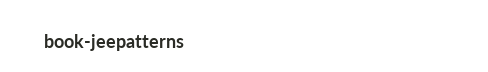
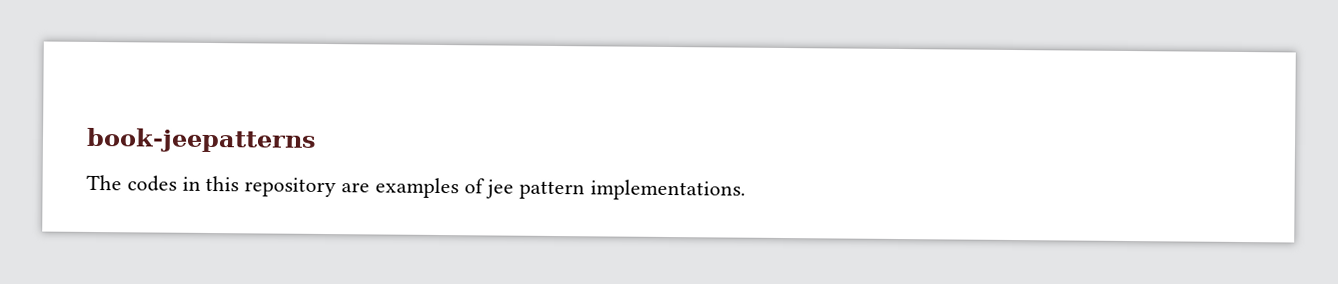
(184, 42) none -> [86,174,747,201] // The codes in this repository are examples of jee pattern implementations.

